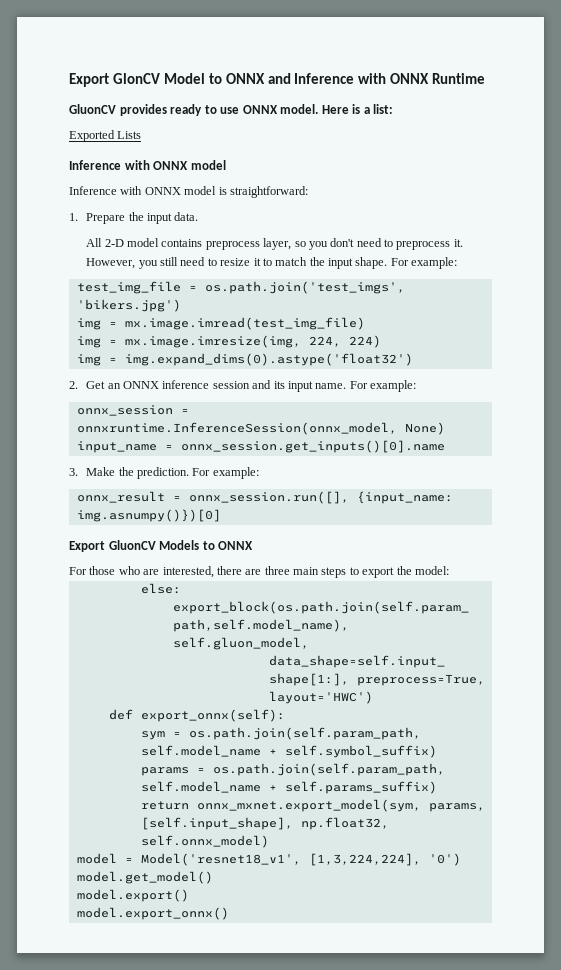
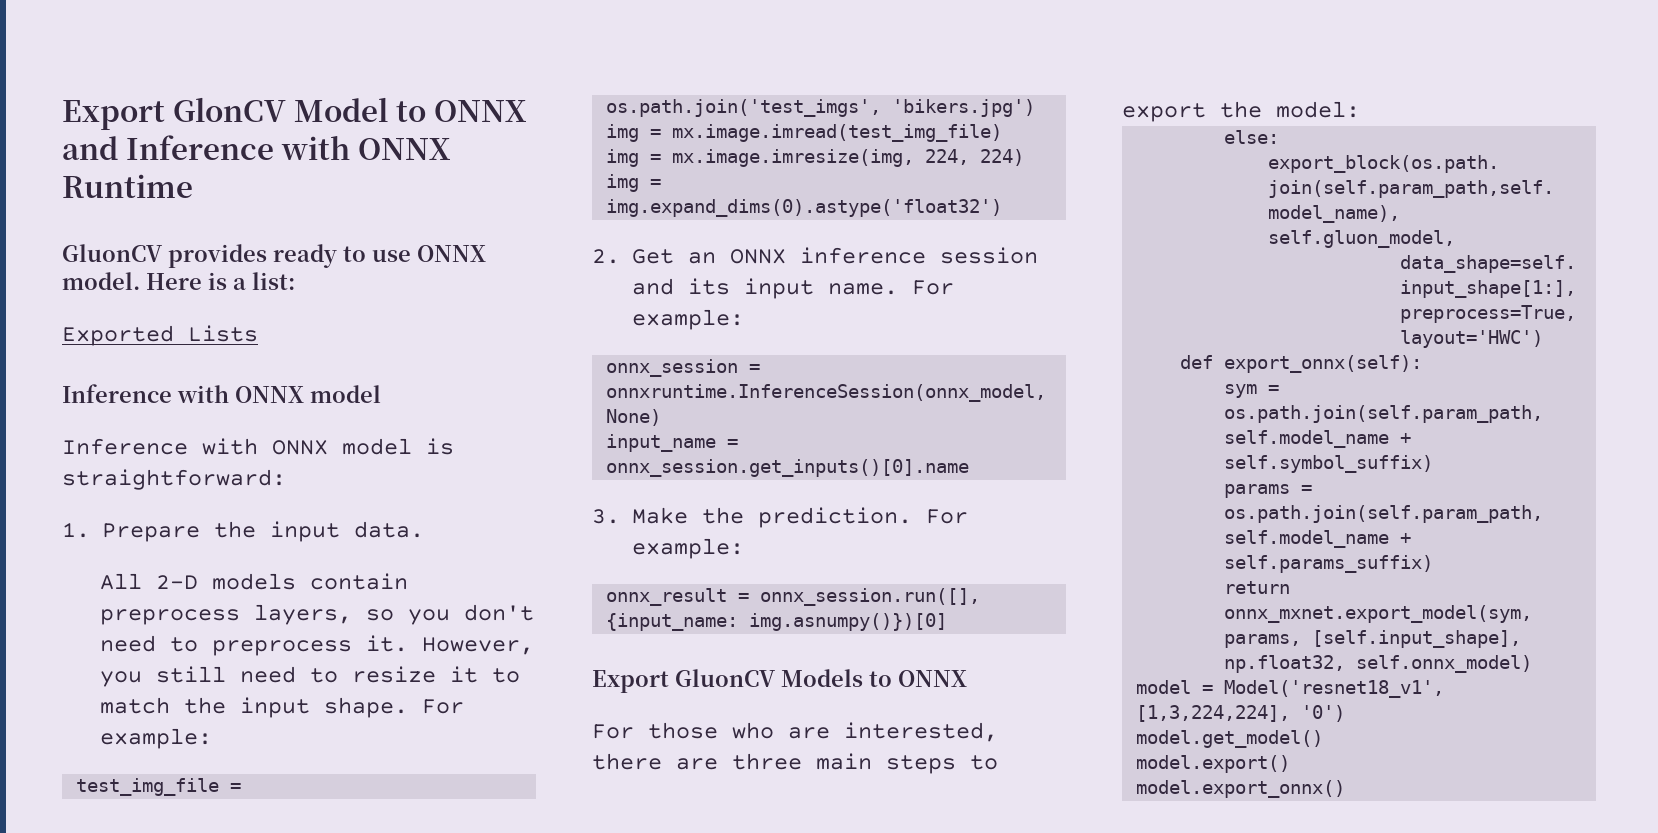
[127,238,292,250] model contains preprocess layer, -> [212,573,409,590] [100,604,353,625] models contain preprocess layers,

